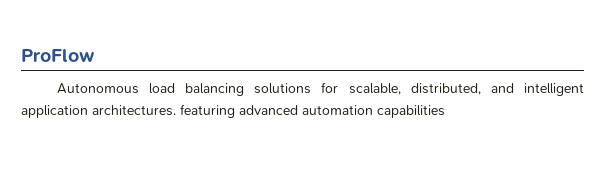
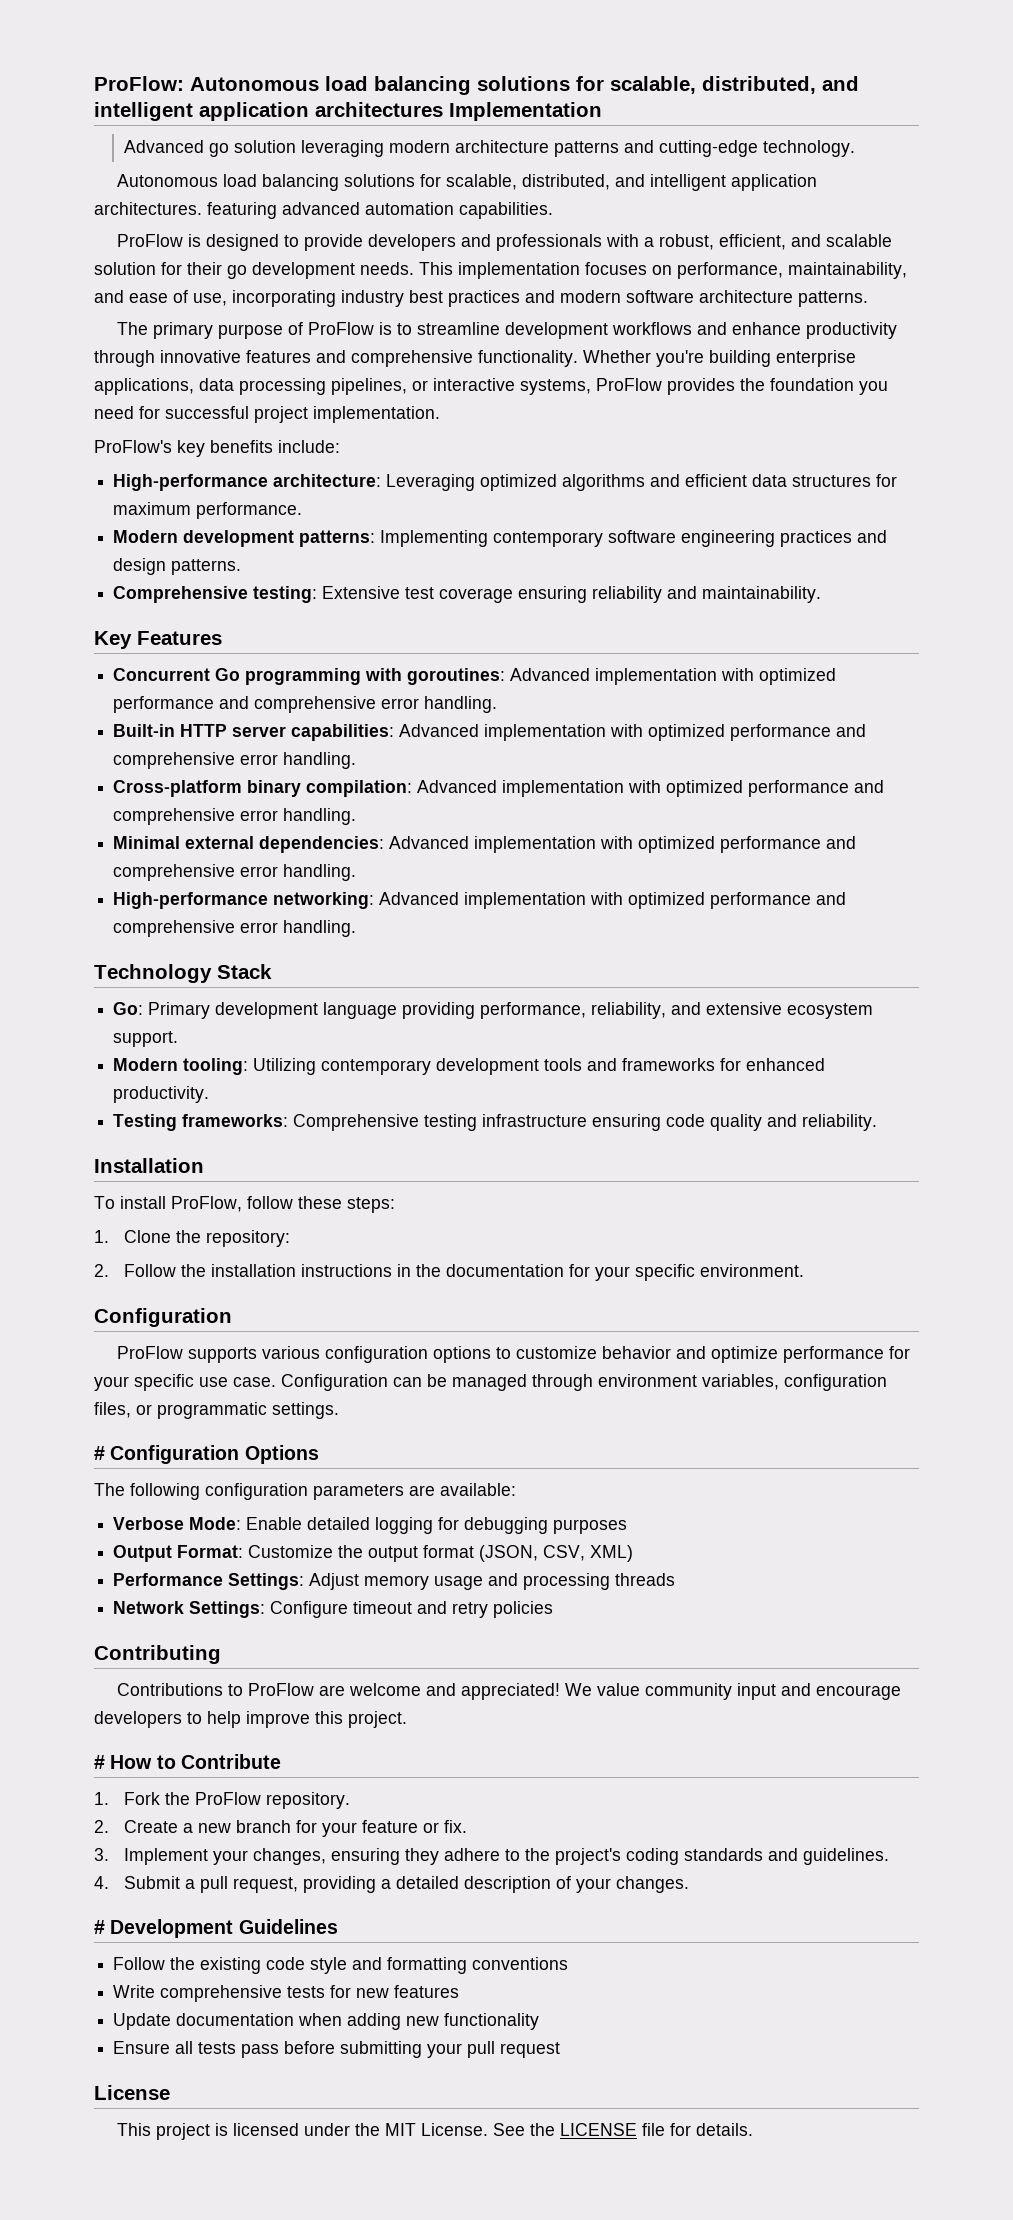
[21,49,95,62] ProFlow -> [94,76,859,95] [94,102,602,121] [124,140,856,157] ProFlow: Autonomous load balancing solutions for scalable, distributed, and intelligent application architectures Implementation // Advanced go solution leveraging modern architecture patterns and cutting-edge technology.
[377,105,445,118] capabilities -> [459,202,553,219] [117,234,893,251] [94,262,907,279] [94,290,868,307] [117,322,898,339] [94,350,856,367] [94,378,888,395] [94,406,440,423] [94,440,340,457] [113,474,898,491] [113,502,303,519] [113,530,888,547] [113,558,242,575] [113,586,822,603] [94,631,222,649] [113,668,837,685] [113,696,498,713] [113,724,867,741] [113,752,357,769] [113,780,885,797] [113,808,357,825] [113,836,857,853] [113,864,357,881] [113,892,847,909] [113,920,357,937] [94,964,272,983] [113,1002,874,1019] [113,1031,179,1047] [113,1058,826,1075] [113,1086,210,1103] [113,1114,878,1131] [94,1158,204,1173] [94,1196,395,1213] [94,1230,291,1247] [94,1264,805,1281] [94,1308,232,1327] [117,1346,911,1363] [94,1374,887,1391] [94,1402,339,1419] [94,1445,319,1464] [94,1483,516,1500] [113,1517,628,1534] [113,1545,634,1562] [113,1573,676,1590] [113,1601,554,1618] [94,1645,221,1664] [117,1683,902,1700] [94,1711,407,1728] [94,1754,281,1769] [94,1792,351,1809] [94,1820,468,1837] [94,1848,890,1865] [94,1876,690,1893] [94,1919,338,1938] [113,1957,569,1974] [113,1985,460,2002] [113,2013,540,2030] [113,2041,561,2058] [94,2085,170,2100] [117,2123,754,2140] capabilities. // ProFlow is designed to provide developers and professionals with a robust, efficient, and scalable solution for their go development needs. This implementation focuses on performance, maintainability, and ease of use, incorporating industry best practices and modern software architecture patterns. // The primary purpose of ProFlow is to streamline development workflows and enhance productivity through innovative features and comprehensive functionality. Whether you're building enterprise applications, data processing pipelines, or interactive systems, ProFlow provides the foundation you need for successful project implementation. // ProFlow's key benefits include: // High-performance architecture: Leveraging optimized algorithms and efficient data structures for maximum performance. // Modern development patterns: Implementing contemporary software engineering practices and design patterns. // Comprehensive testing: Extensive test coverage ensuring reliability and maintainability. // Key Features // Concurrent Go programming with goroutines: Advanced implementation with optimized performance and comprehensive error handling. // Built-in HTTP server capabilities: Advanced implementation with optimized performance and comprehensive error handling. // Cross-platform binary compilation: Advanced implementation with optimized performance and comprehensive error handling. // Minimal external dependencies: Advanced implementation with optimized performance and comprehensive error handling. // High-performance networking: Advanced implementation with optimized performance and comprehensive error handling. // Technology Stack // Go: Primary development language providing performance, reliability, and extensive ecosystem support. // Modern tooling: Utilizing contemporary development tools and frameworks for enhanced productivity. // Testing frameworks: Comprehensive testing infrastructure ensuring code quality and reliability. // Installation // To install ProFlow, follow these steps: // 1. Clone the repository: // 2. Follow the installation instructions in the documentation for your specific environment. // Configuration // ProFlow supports various configuration options to customize behavior and optimize performance for your specific use case. Configuration can be managed through environment variables, configuration files, or programmatic settings. // # Configuration Options // The following configuration parameters are available: // Verbose Mode: Enable detailed logging for debugging purposes // Output Format: Customize the output format (JSON, CSV, XML) // Performance Settings: Adjust memory usage and processing threads // Network Settings: Configure timeout and retry policies // Contributing // Contributions to ProFlow are welcome and appreciated! We value community input and encourage developers to help improve this project. // # How to Contribute // 1. Fork the ProFlow repository. // 2. Create a new branch for your feature or fix. // 3. Implement your changes, ensuring they adhere to the project's coding standards and guidelines. // 4. Submit a pull request, providing a detailed description of your changes. // # Development Guidelines // Follow the existing code style and formatting conventions // Write comprehensive tests for new features // Update documentation when adding new functionality // Ensure all tests pass before submitting your pull request // License // This project is licensed under the MIT License. See the LICENSE file for details.

